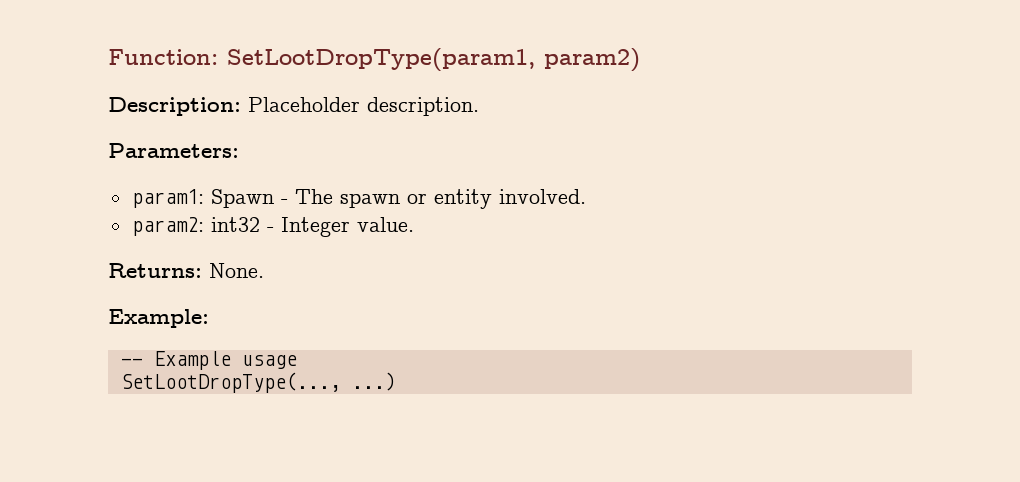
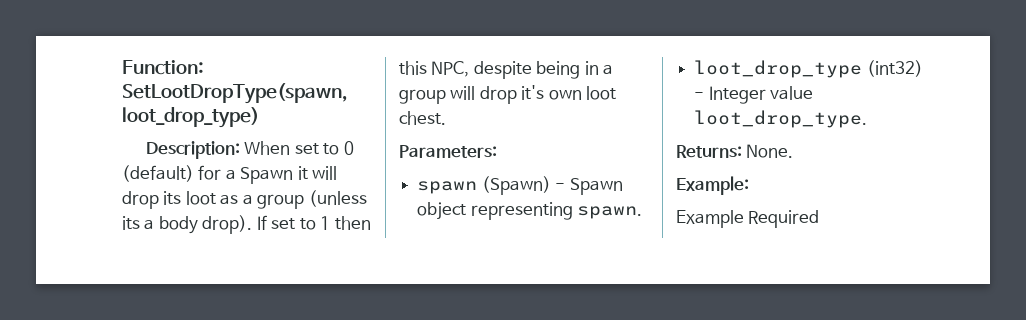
[227,48,640,72] SetLootDropType(param1, param2) -> [122,83,348,104] [122,107,259,128] SetLootDropType(spawn, loot_drop_type)
[248,97,479,116] [108,143,239,158] [131,189,586,209] [131,217,414,237] [108,263,264,278] [108,309,209,328] [120,351,297,370] [120,372,396,393] Placeholder description. // Parameters: // param1: Spawn - The spawn or entity involved. // param2: int32 - Integer value. // Returns: None. // Example: // -- Example usage // SetLootDropType(..., ...) -> [244,141,354,155] [122,165,338,184] [122,190,367,209] [122,215,371,234] [399,61,614,79] [399,85,617,104] [399,111,446,125] [399,145,497,158] [417,176,623,195] [417,202,643,220] [694,60,923,78] [694,86,814,104] [694,110,868,128] [676,144,794,158] [676,176,749,195] [676,210,820,228] When set to 0 (default) for a Spawn it will drop its loot as a group (unless its a body drop). If set to 1 then this NPC, despite being in a group will drop it's own loot chest. // Parameters: // spawn (Spawn) - Spawn object representing spawn. // loot_drop_type (int32) - Integer value loot_drop_type. // Returns: None. // Example: // Example Required

